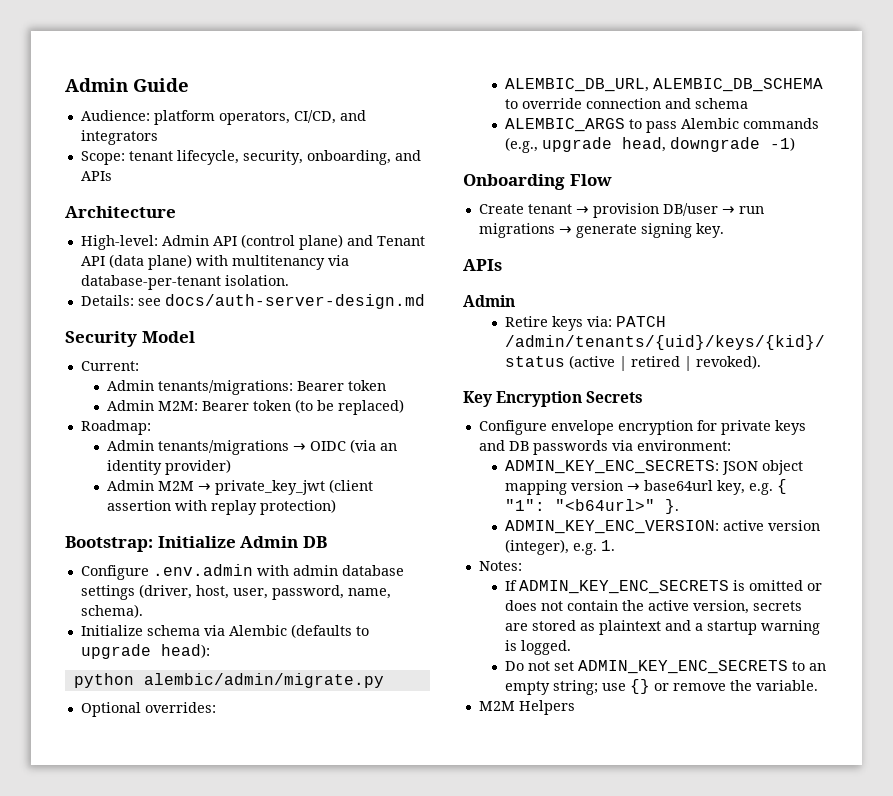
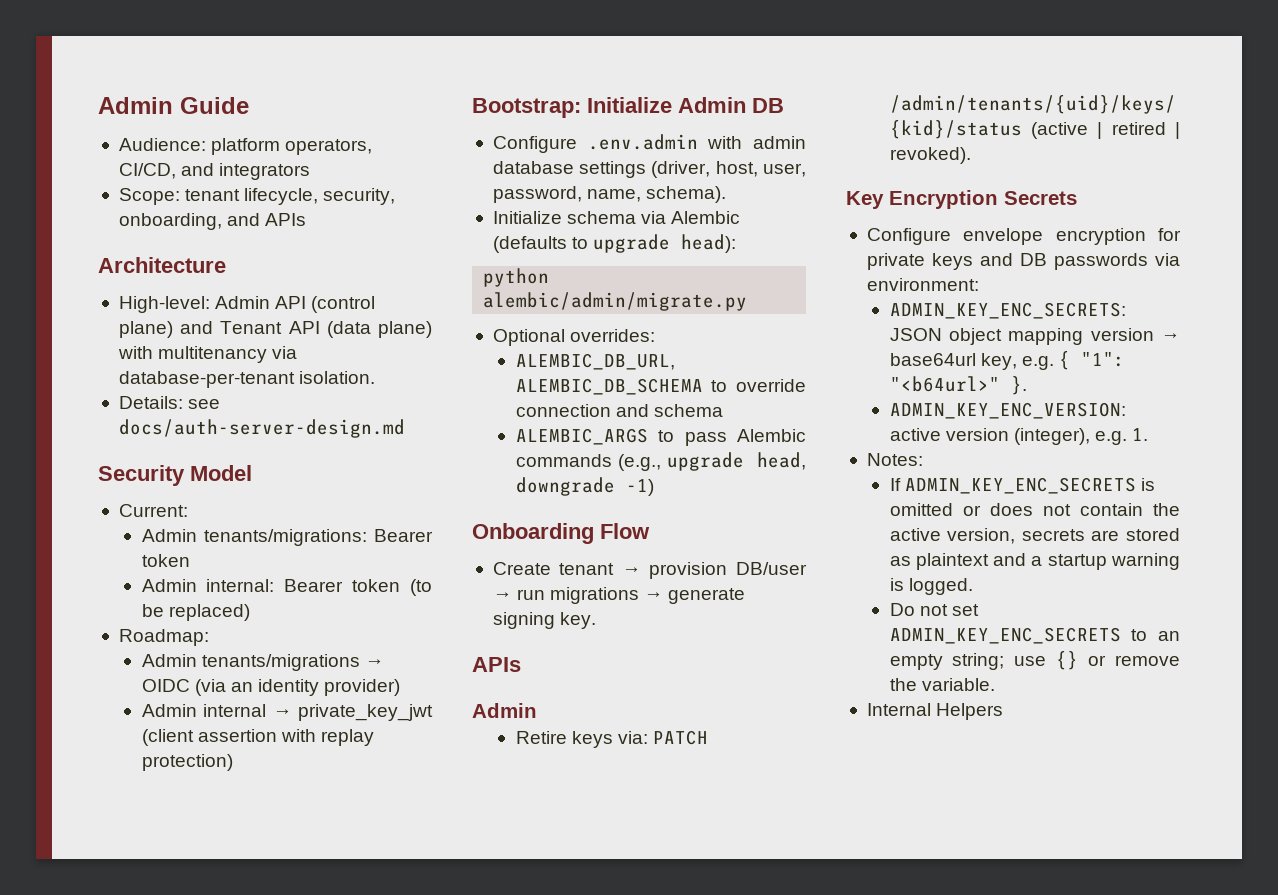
[157,401,198,411] M2M: -> [206,579,275,592] internal:
[157,481,194,491] M2M -> [203,704,267,717] internal
[478,701,515,711] M2M -> [866,703,931,716] Internal

